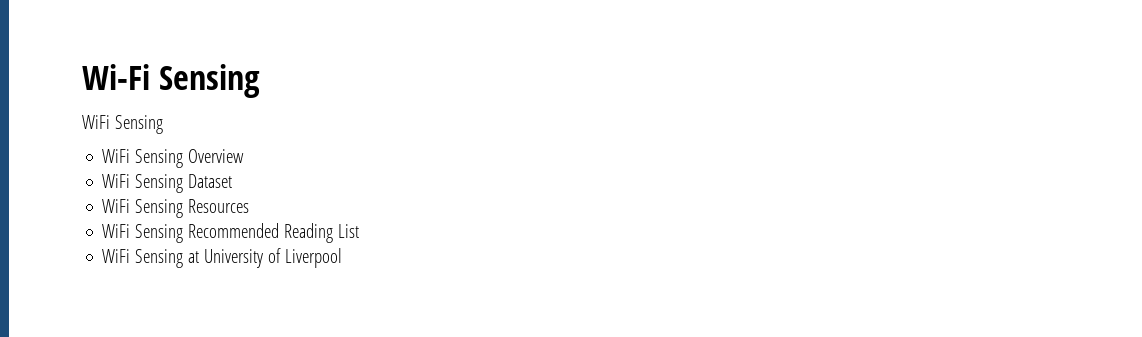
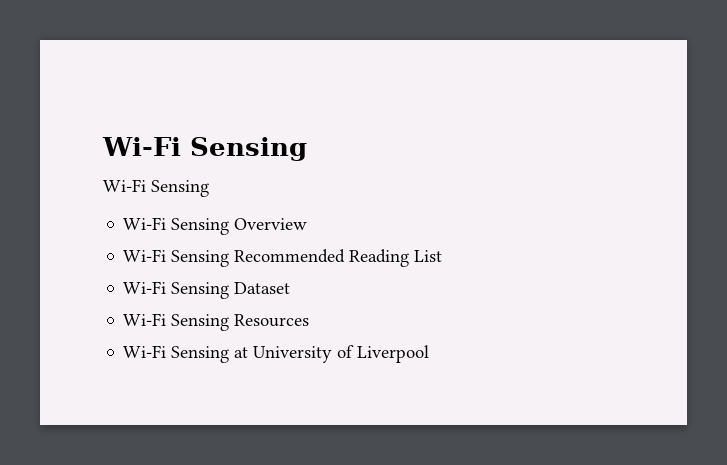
[82,64,261,98] [82,115,163,134] [102,149,131,163] Wi-Fi Sensing // WiFi Sensing // WiFi -> [102,137,307,161] [103,179,209,197] [123,217,167,230] Wi-Fi Sensing // Wi-Fi Sensing // Wi-Fi
[102,174,233,193] [102,199,250,218] [102,223,360,243] [102,249,131,263] WiFi Sensing Dataset // WiFi Sensing Resources // WiFi Sensing Recommended Reading List // WiFi -> [123,249,443,267] [123,281,291,299] [123,313,310,331] [123,345,167,358] Wi-Fi Sensing Recommended Reading List // Wi-Fi Sensing Dataset // Wi-Fi Sensing Resources // Wi-Fi

